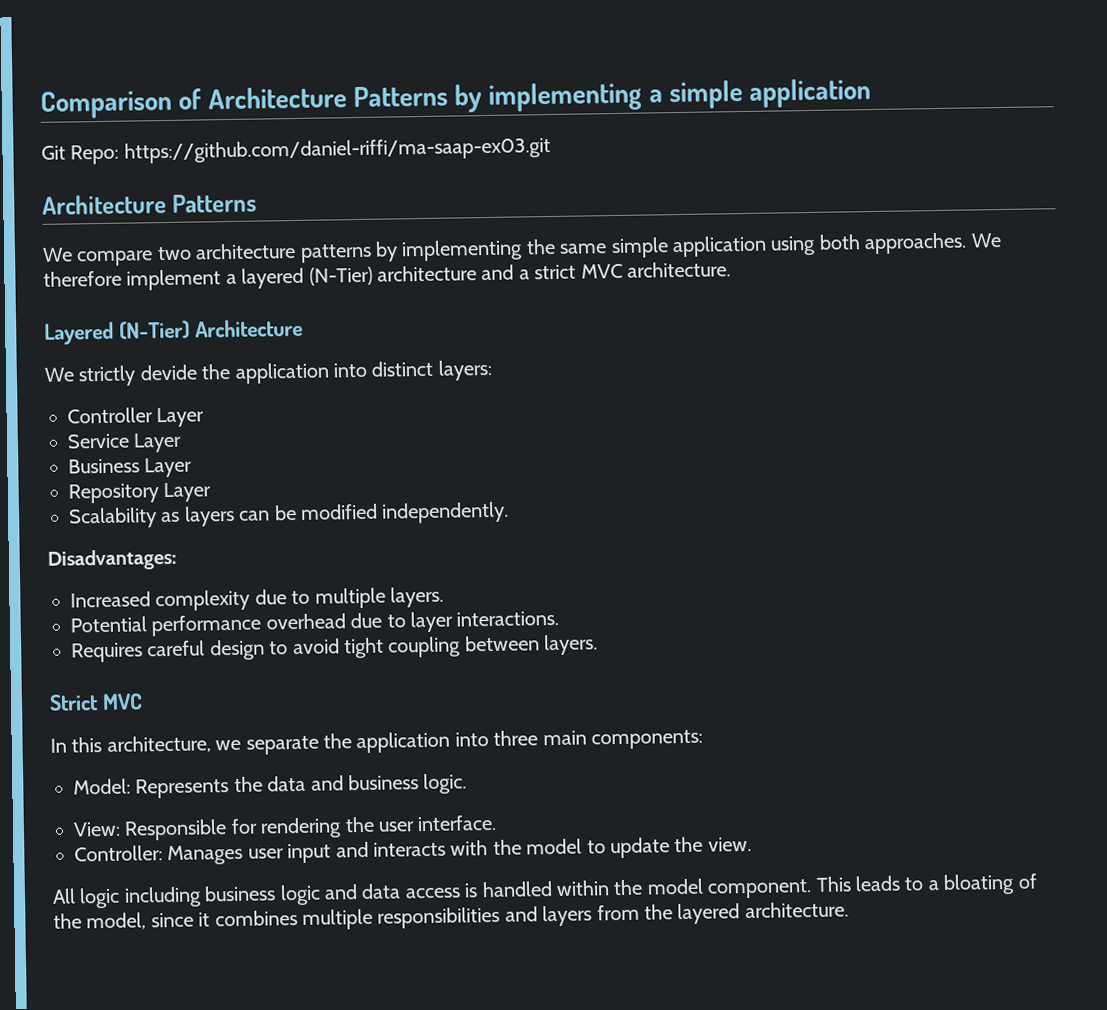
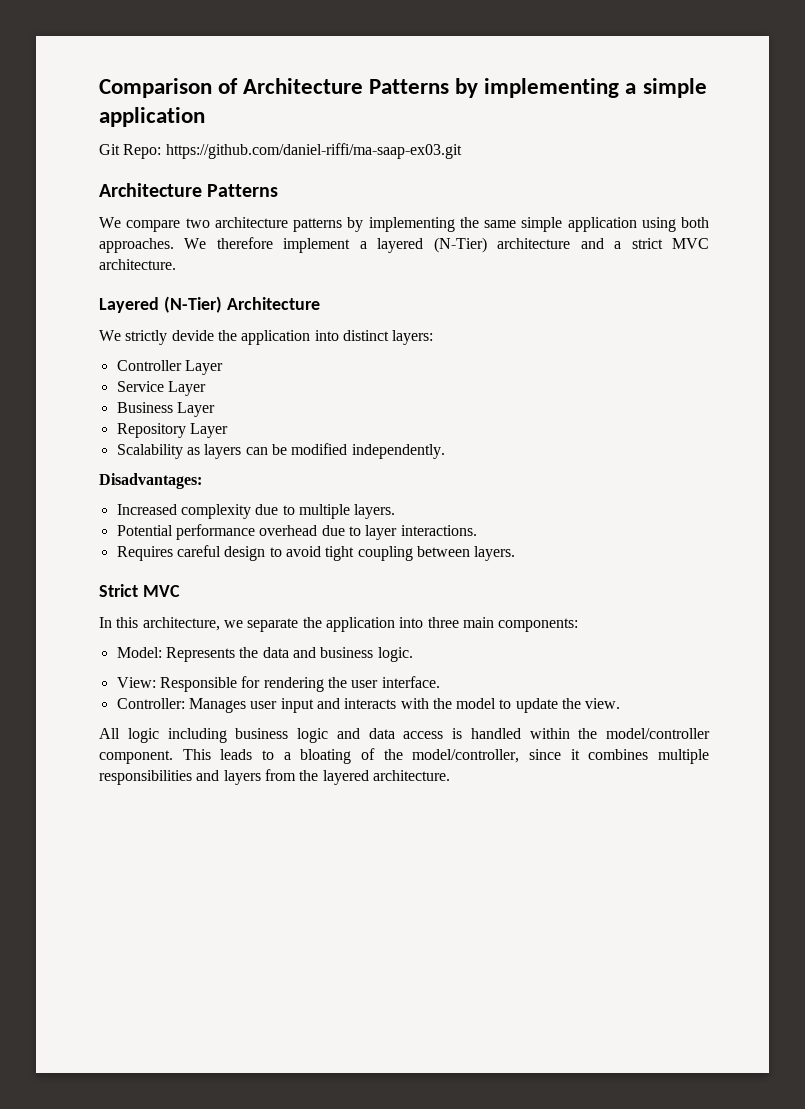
[646,878,704,895] model -> [606,728,710,739] model/controller
[86,912,147,931] model, -> [412,749,520,763] model/controller,

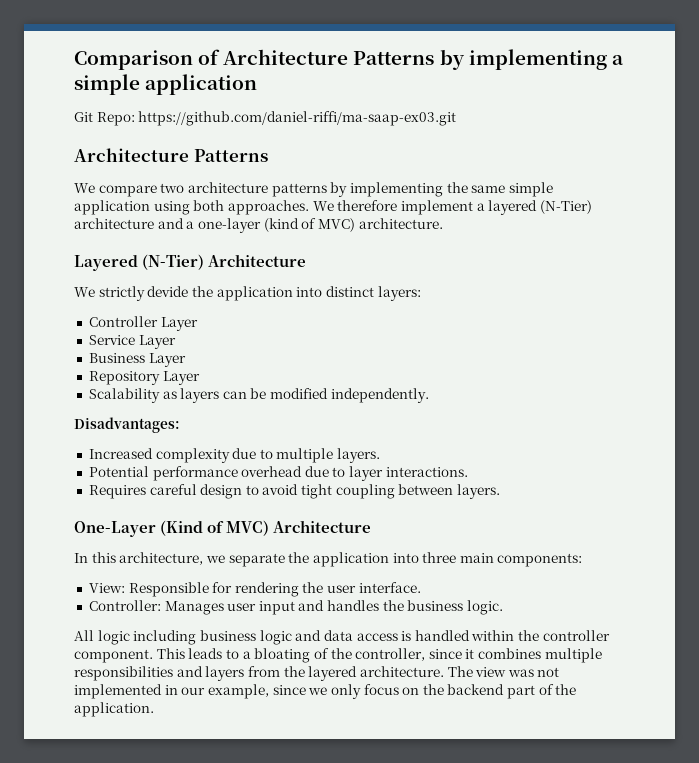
[631,238,709,249] strict MVC -> [197,218,355,233] one-layer (kind of MVC)
[99,584,180,597] Strict MVC -> [74,520,372,537] One-Layer (Kind of MVC) Architecture
[116,647,413,662] // Model: Represents the data and business logic. -> (583, 560) none
[344,698,621,713] interacts with the model to update the view. -> [327,600,504,615] handles the business logic.
[606,728,710,739] model/controller -> [542,630,610,641] controller
[412,749,520,763] model/controller, -> [355,648,426,661] controller,
(450, 775) none -> [447,666,560,677] [74,684,577,699] [74,702,154,717] The view was not implemented in our example, since we only focus on the backend part of the application.

